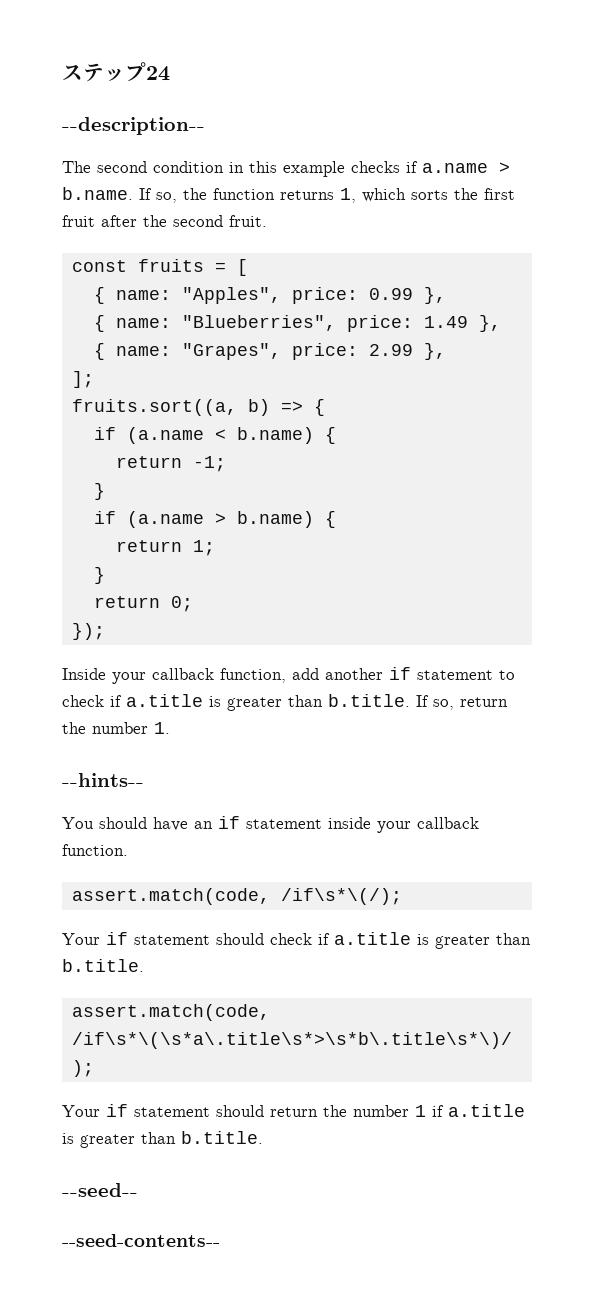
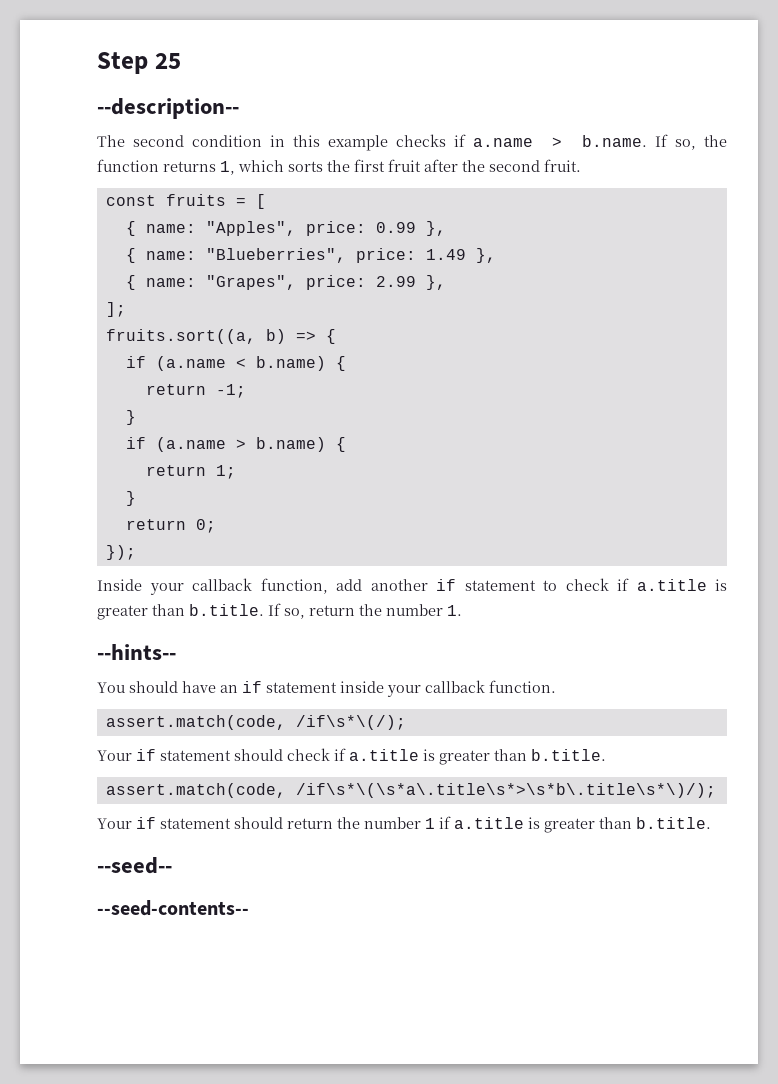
[62,62,170,82] ステップ24 -> [97,52,181,74] Step 25

